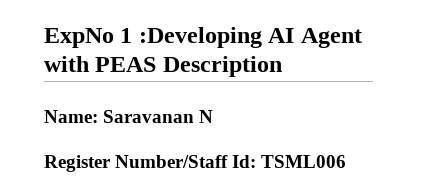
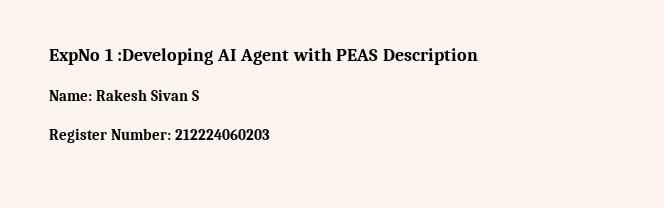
[103,110,214,123] [44,155,347,172] Saravanan N // Register Number/Staff Id: TSML006 -> [96,89,200,101] [49,128,271,143] Rakesh Sivan S // Register Number: 212224060203

